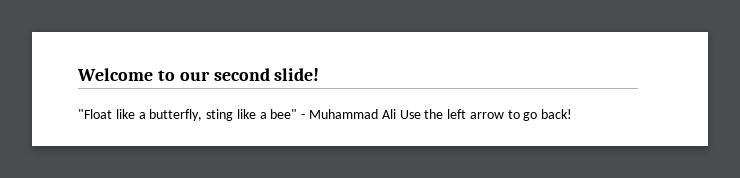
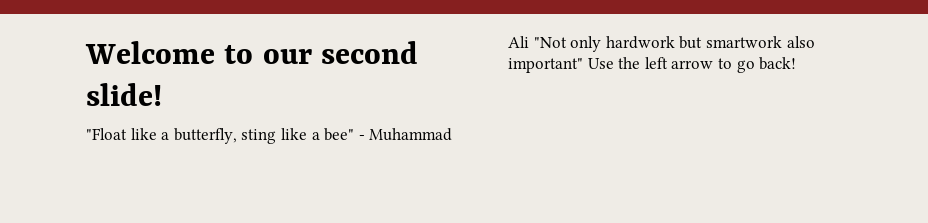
(396, 114) none -> [533,36,815,52] [508,58,583,73] "Not only hardwork but smartwork also important"

